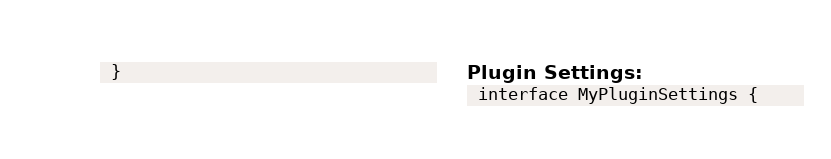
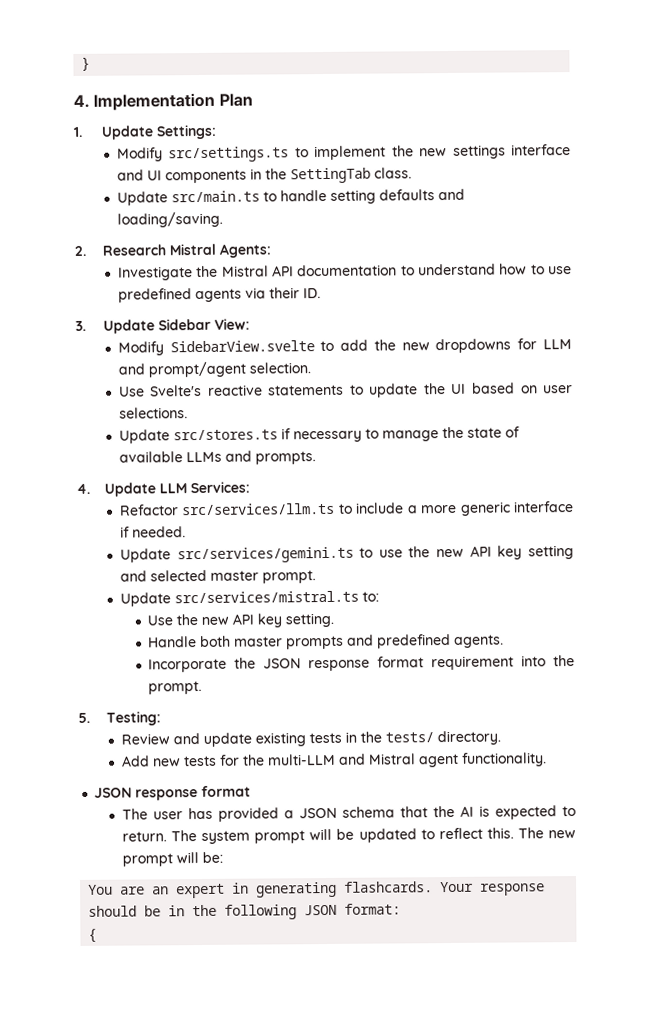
[467,65,643,83] [478,87,739,104] Plugin Settings: // interface MyPluginSettings -> [73,92,253,111] [73,124,217,140] [116,144,571,163] [116,167,412,184] [116,188,465,206] [116,211,223,228] [74,243,271,258] [117,263,572,281] [117,287,321,303] [75,318,250,334] [117,338,572,356] [117,361,311,378] [118,382,573,398] [118,407,188,419] [118,426,520,444] [118,450,316,465] [76,481,250,497] [118,501,574,516] [119,526,186,538] [119,545,574,564] [119,569,316,584] [119,590,379,607] [147,612,335,628] [148,633,505,650] [148,655,575,673] [148,680,203,695] [78,711,161,726] [120,730,501,747] [120,752,547,768] [94,785,252,801] [121,805,576,822] [121,827,576,845] [121,851,223,867] [88,881,546,899] [88,903,402,920] 4. Implementation Plan // 1. Update Settings: // Modify src/settings.ts to implement the new settings interface and UI components in the SettingTab class. // Update src/main.ts to handle setting defaults and loading/saving. // 2. Research Mistral Agents: // Investigate the Mistral API documentation to understand how to use predefined agents via their ID. // 3. Update Sidebar View: // Modify SidebarView.svelte to add the new dropdowns for LLM and prompt/agent selection. // Use Svelte's reactive statements to update the UI based on user selections. // Update src/stores.ts if necessary to manage the state of available LLMs and prompts. // 4. Update LLM Services: // Refactor src/services/llm.ts to include a more generic interface if needed. // Update src/services/gemini.ts to use the new API key setting and selected master prompt. // Update src/services/mistral.ts to: // Use the new API key setting. // Handle both master prompts and predefined agents. // Incorporate the JSON response format requirement into the prompt. // 5. Testing: // Review and update existing tests in the tests/ directory. // Add new tests for the multi-LLM and Mistral agent functionality. // JSON response format // The user has provided a JSON schema that the AI is expected to return. The system prompt will be updated to reflect this. The new prompt will be: // You are an expert in generating flashcards. Your response should be in the following JSON format: //

